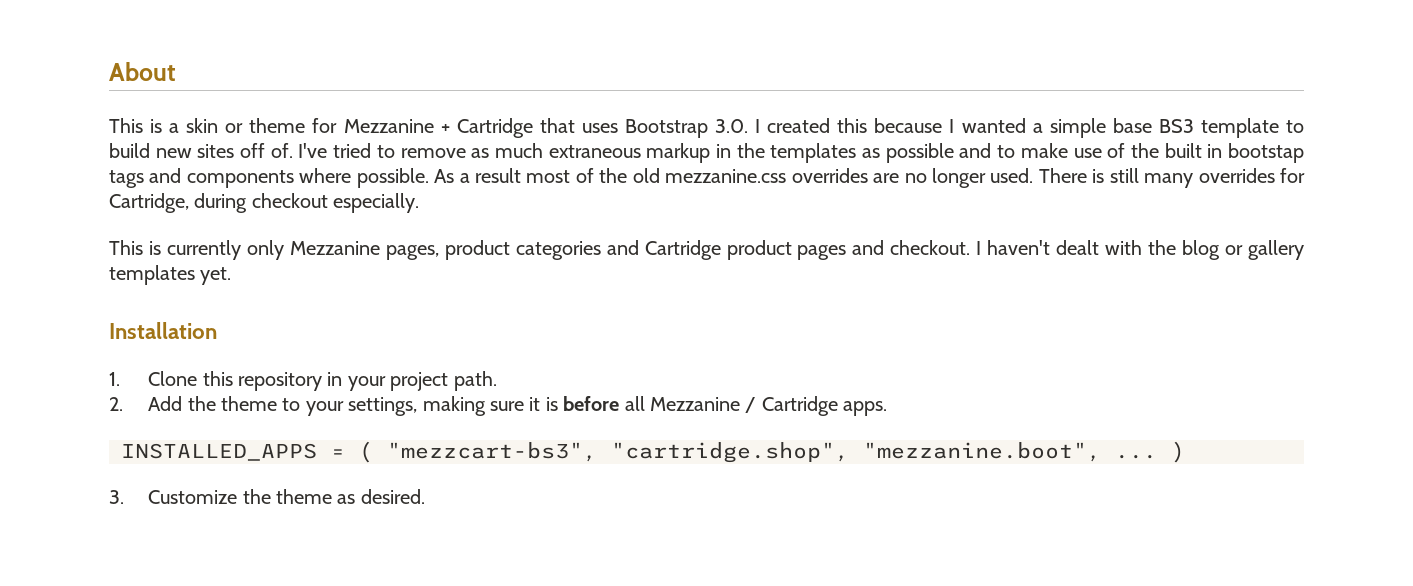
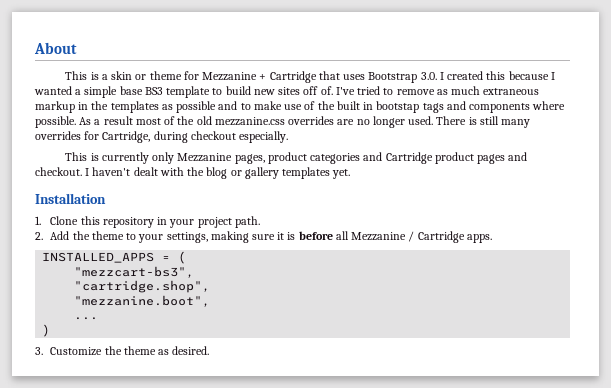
(373, 452) none -> (187, 257) //
(597, 452) none -> (195, 272) //
(849, 452) none -> (211, 286) //
(1101, 452) none -> (211, 301) //
(1157, 456) none -> (99, 318) //

